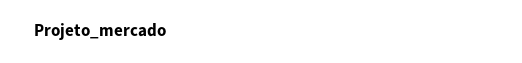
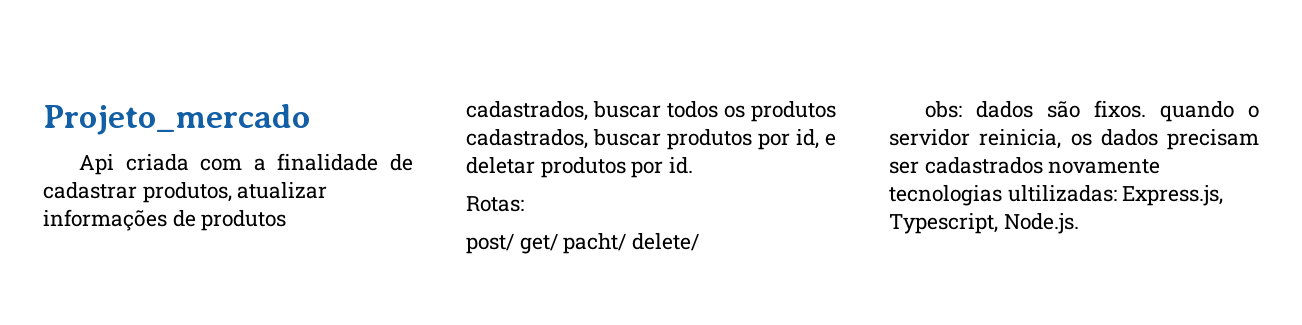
(166, 31) none -> [79,153,413,175] [43,182,328,203] [43,209,287,231] [466,101,836,122] [466,129,836,150] [466,157,694,178] [466,196,524,212] [466,233,700,254] [925,100,1259,122] [889,129,1259,150] [889,157,1161,174] [889,185,1224,206] [889,213,1079,234] // Api criada com a finalidade de cadastrar produtos, atualizar informações de produtos cadastrados, buscar todos os produtos cadastrados, buscar produtos por id, e deletar produtos por id. // Rotas: // post/ get/ pacht/ delete/ // obs: dados são fixos. quando o servidor reinicia, os dados precisam ser cadastrados novamente tecnologias ultilizadas: Express.js, Typescript, Node.js.

